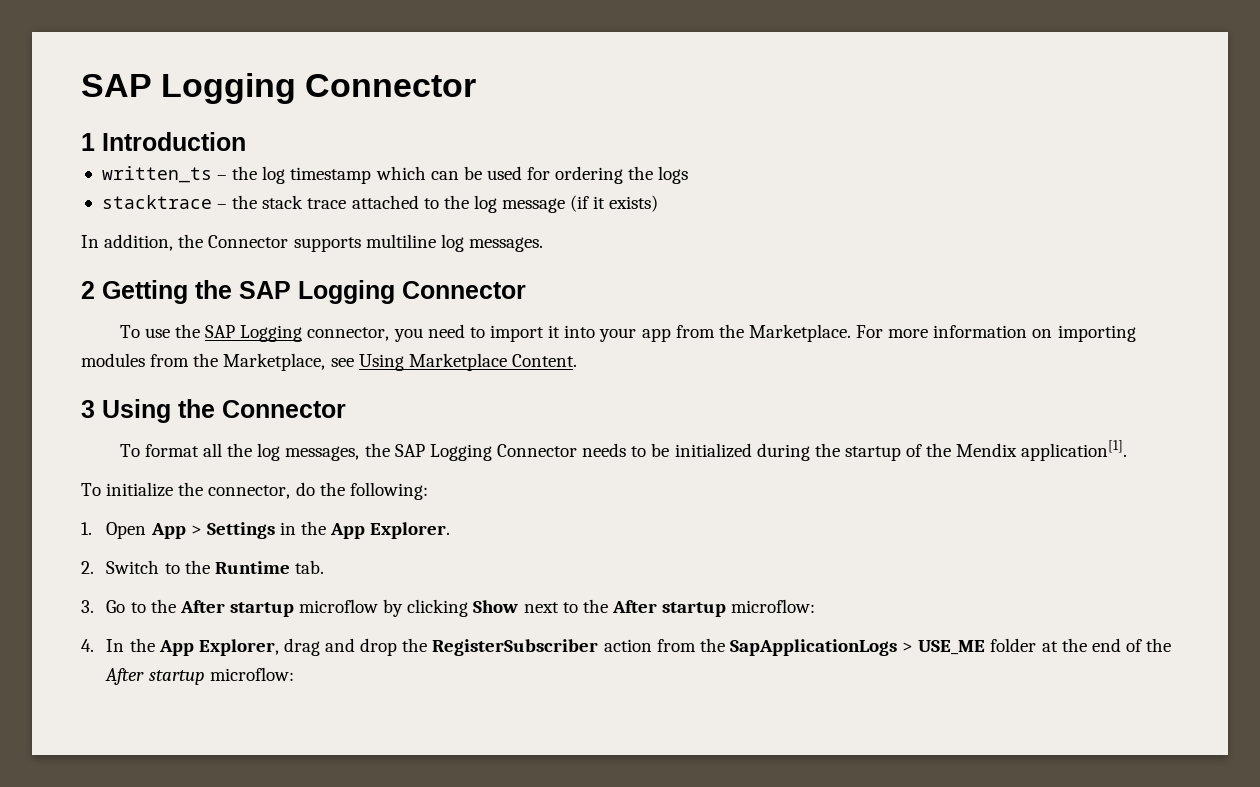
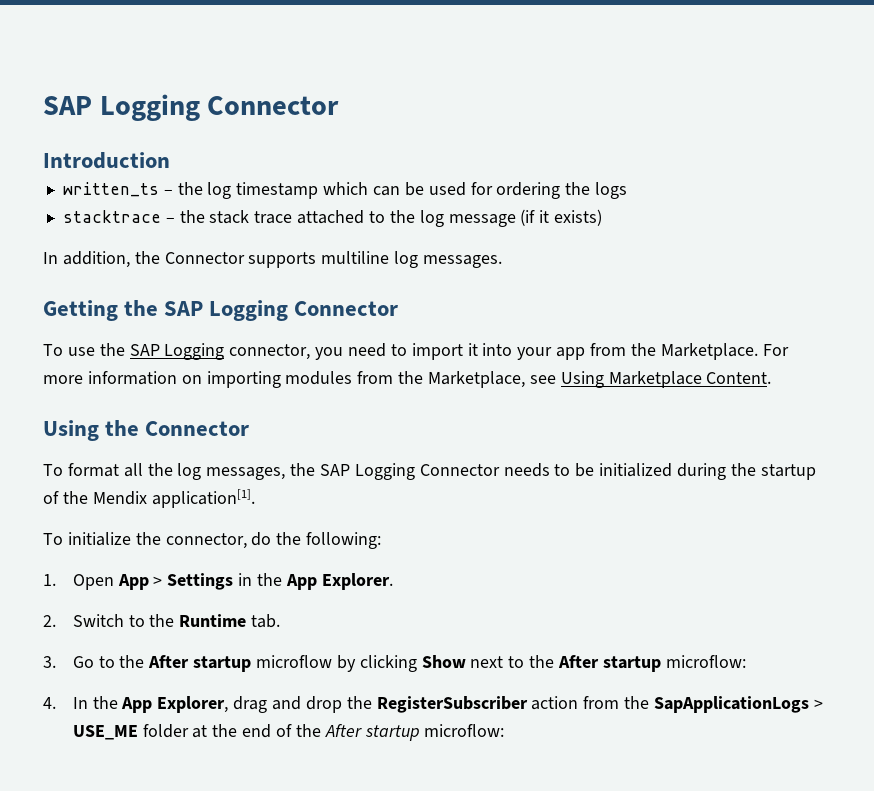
[81,73,477,104] [81,133,95,151] SAP Logging Connector // 1 -> [43,94,340,121] SAP Logging Connector //
[81,281,95,299] 2 -> (503, 261) none
[81,400,95,418] 3 -> (772, 378) none

